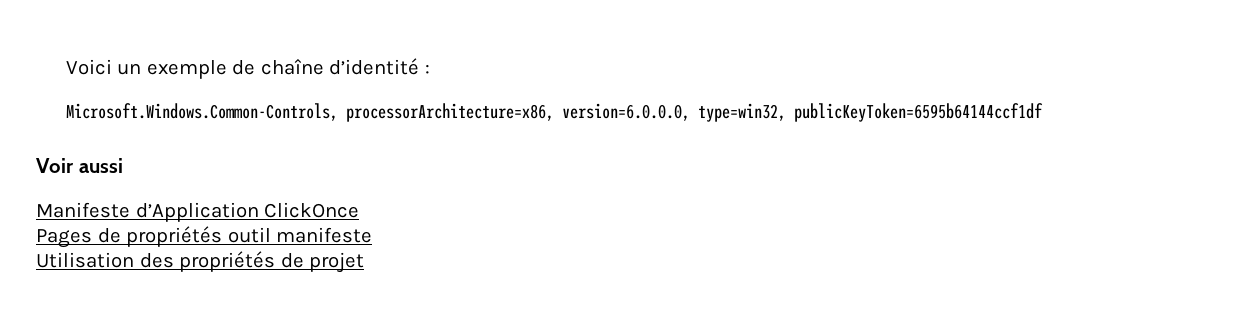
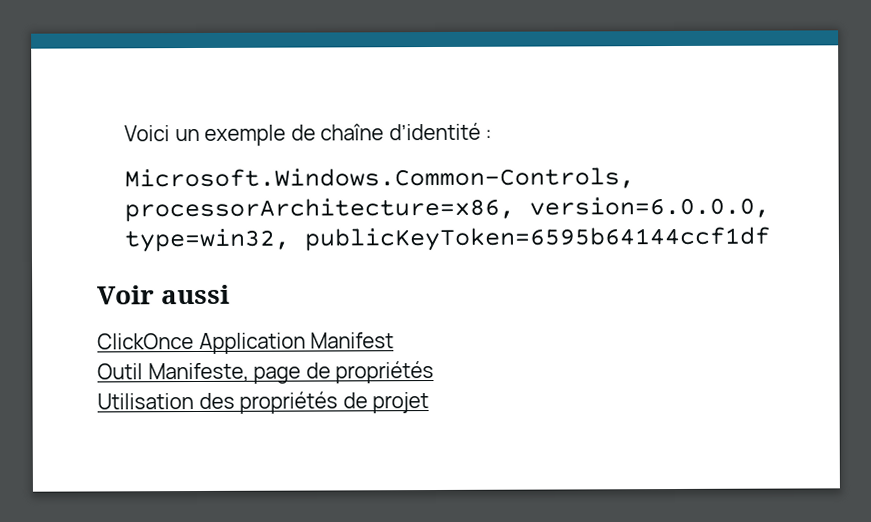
[36,202,259,222] Manifeste d’Application -> (231, 294) none
[36,229,92,248] // Pages -> [198,332,395,354] [97,362,302,384] Application Manifest // Outil Manifeste, page
[227,227,373,243] outil manifeste -> (435, 372) none

